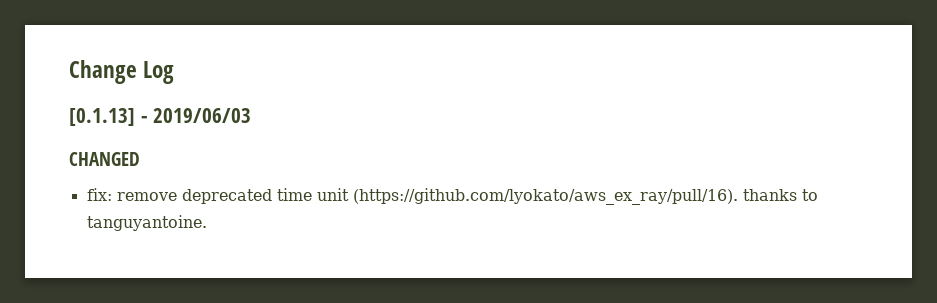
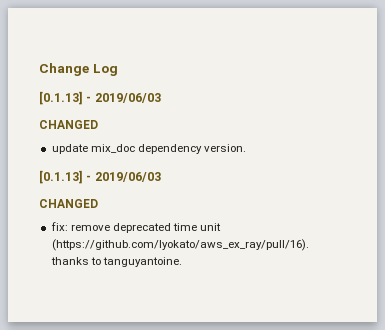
(140, 159) none -> [51,144,246,154] [39,170,161,184] [39,199,98,208] // update mix_doc dependency version. // [0.1.13] - 2019/06/03 // CHANGED

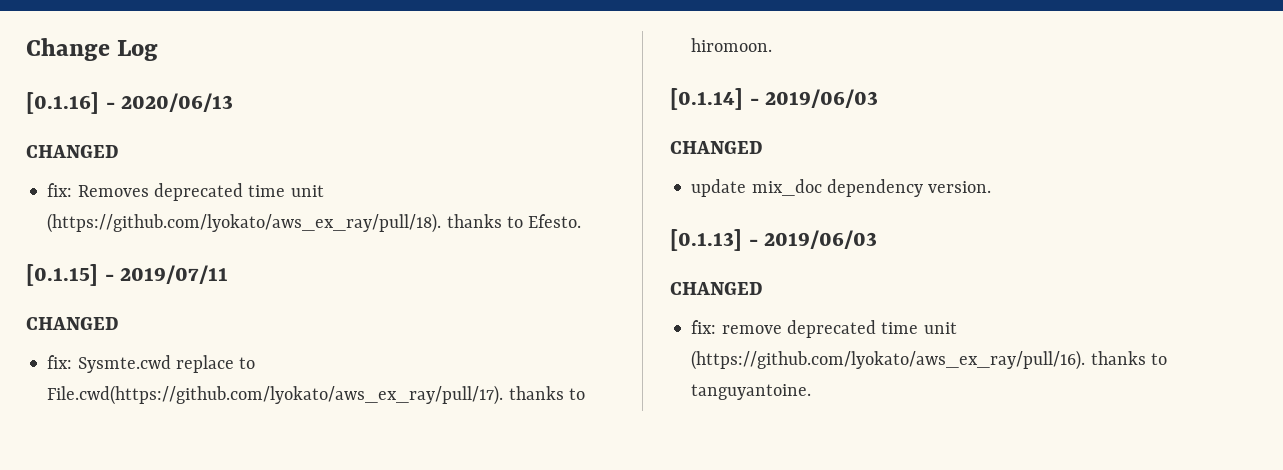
[39,91,83,105] [0.1.13] -> [26,92,234,114] [26,145,119,158] [47,183,324,201] [47,213,582,233] [26,264,229,286] [26,317,119,330] [47,355,256,373] [47,385,585,405] [691,38,773,52] [670,88,743,110] [0.1.16] - 2020/06/13 // CHANGED // fix: Removes deprecated time unit (https://github.com/lyokato/aws_ex_ray/pull/18). thanks to Efesto. // [0.1.15] - 2019/07/11 // CHANGED // fix: Sysmte.cwd replace to File.cwd(https://github.com/lyokato/aws_ex_ray/pull/17). thanks to hiromoon. // [0.1.14]

